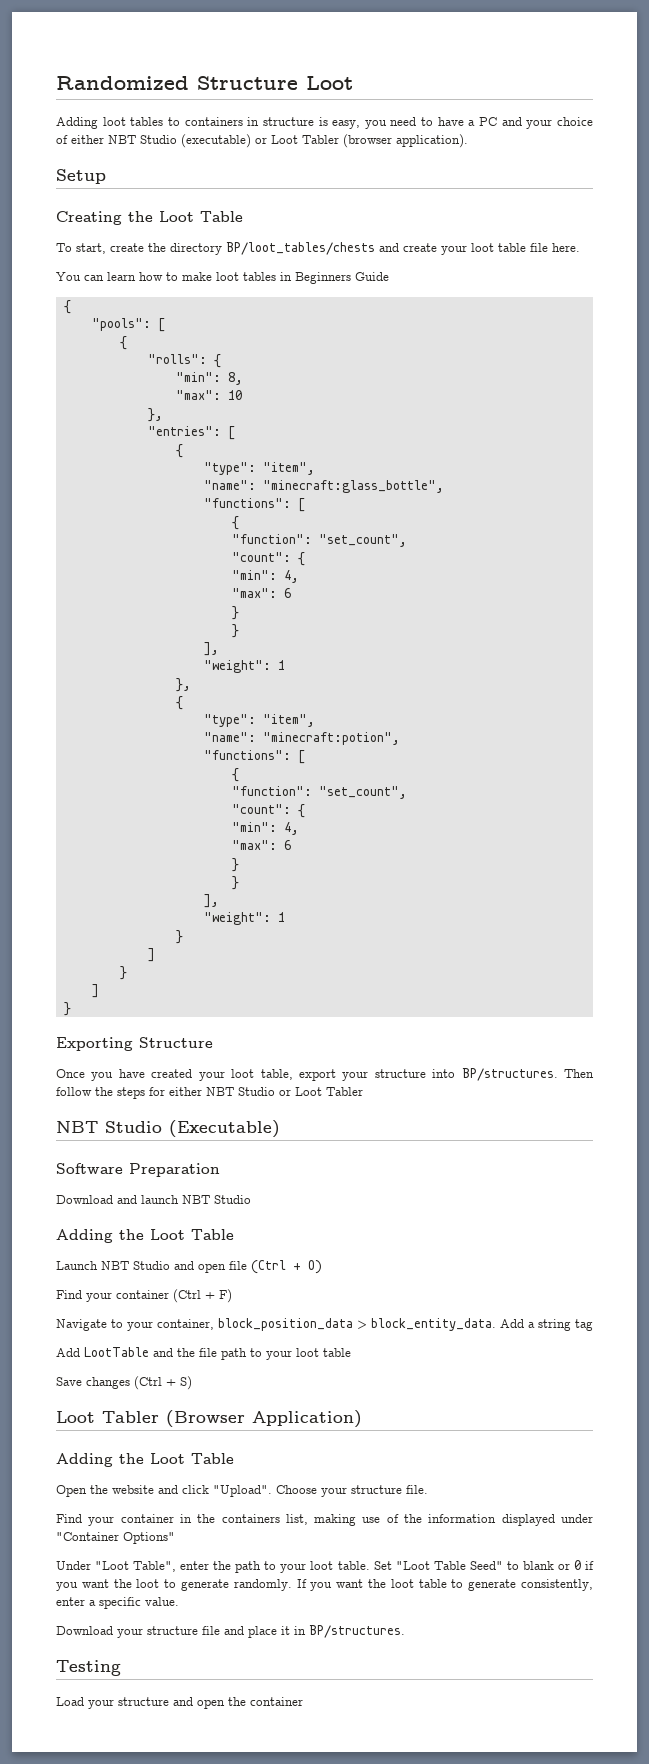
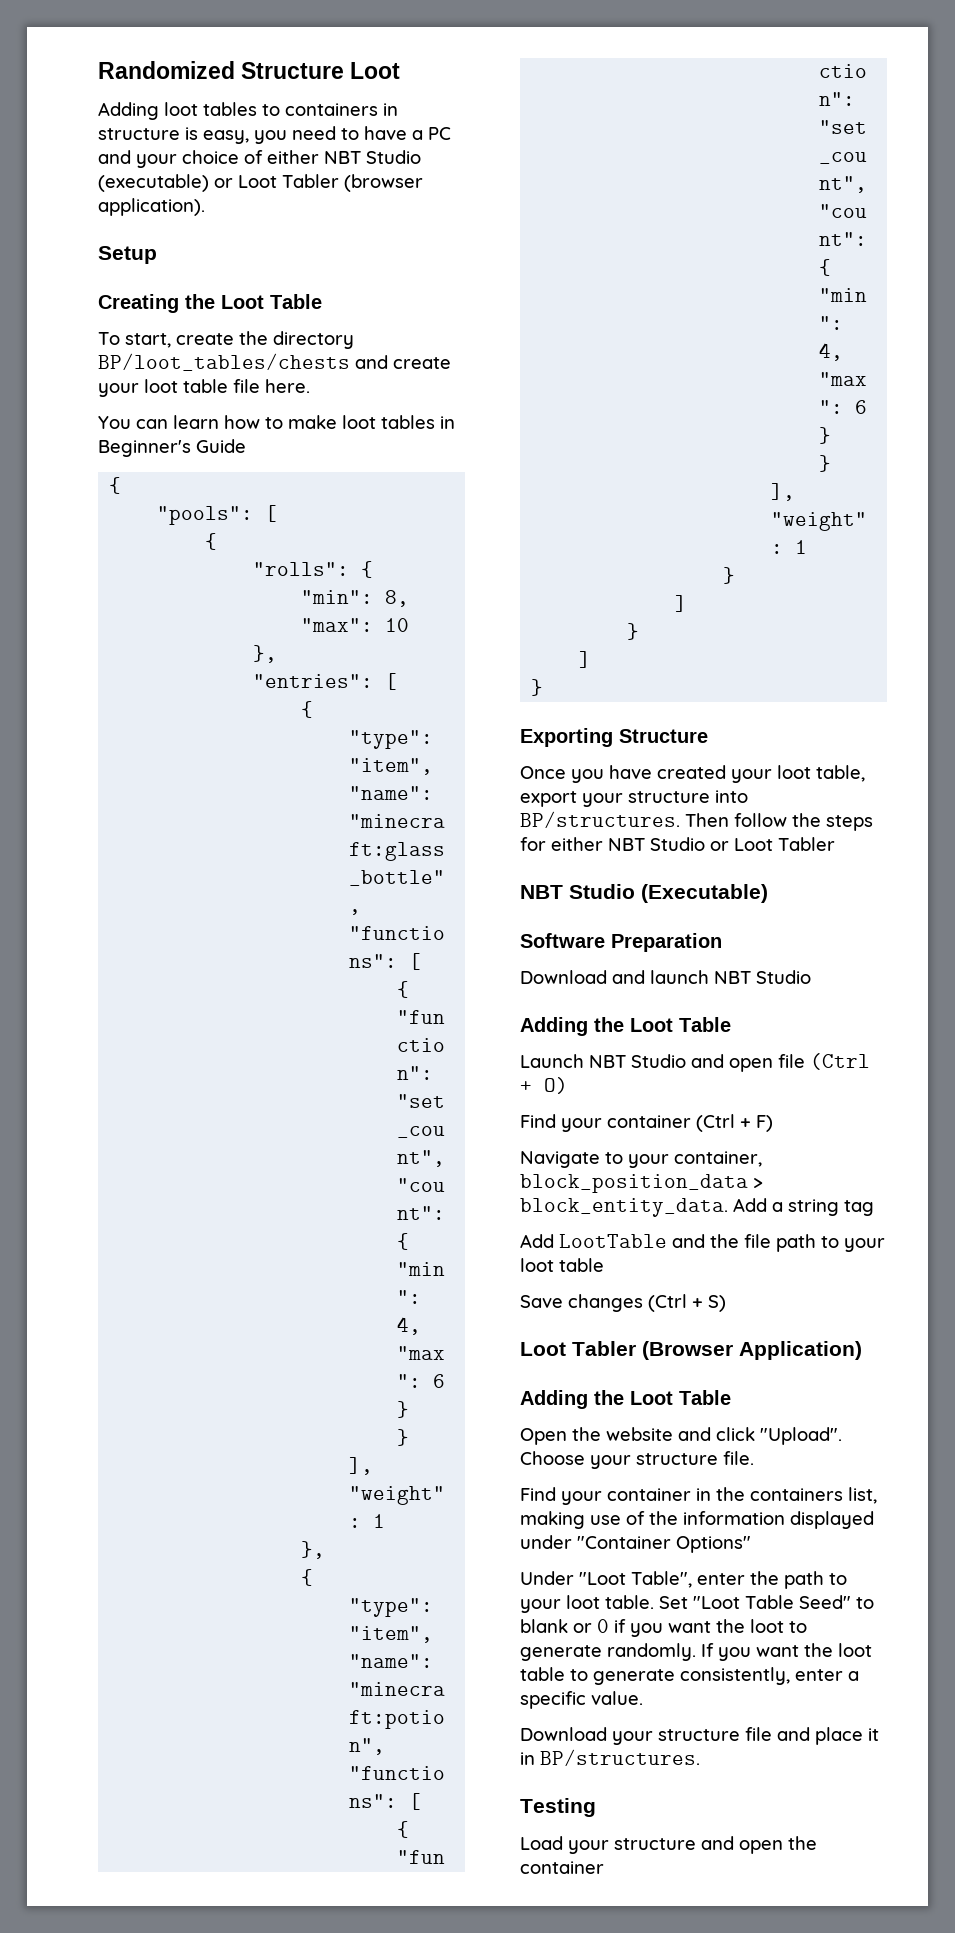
[295,272,351,284] Beginners -> [98,440,191,457] Beginner's

